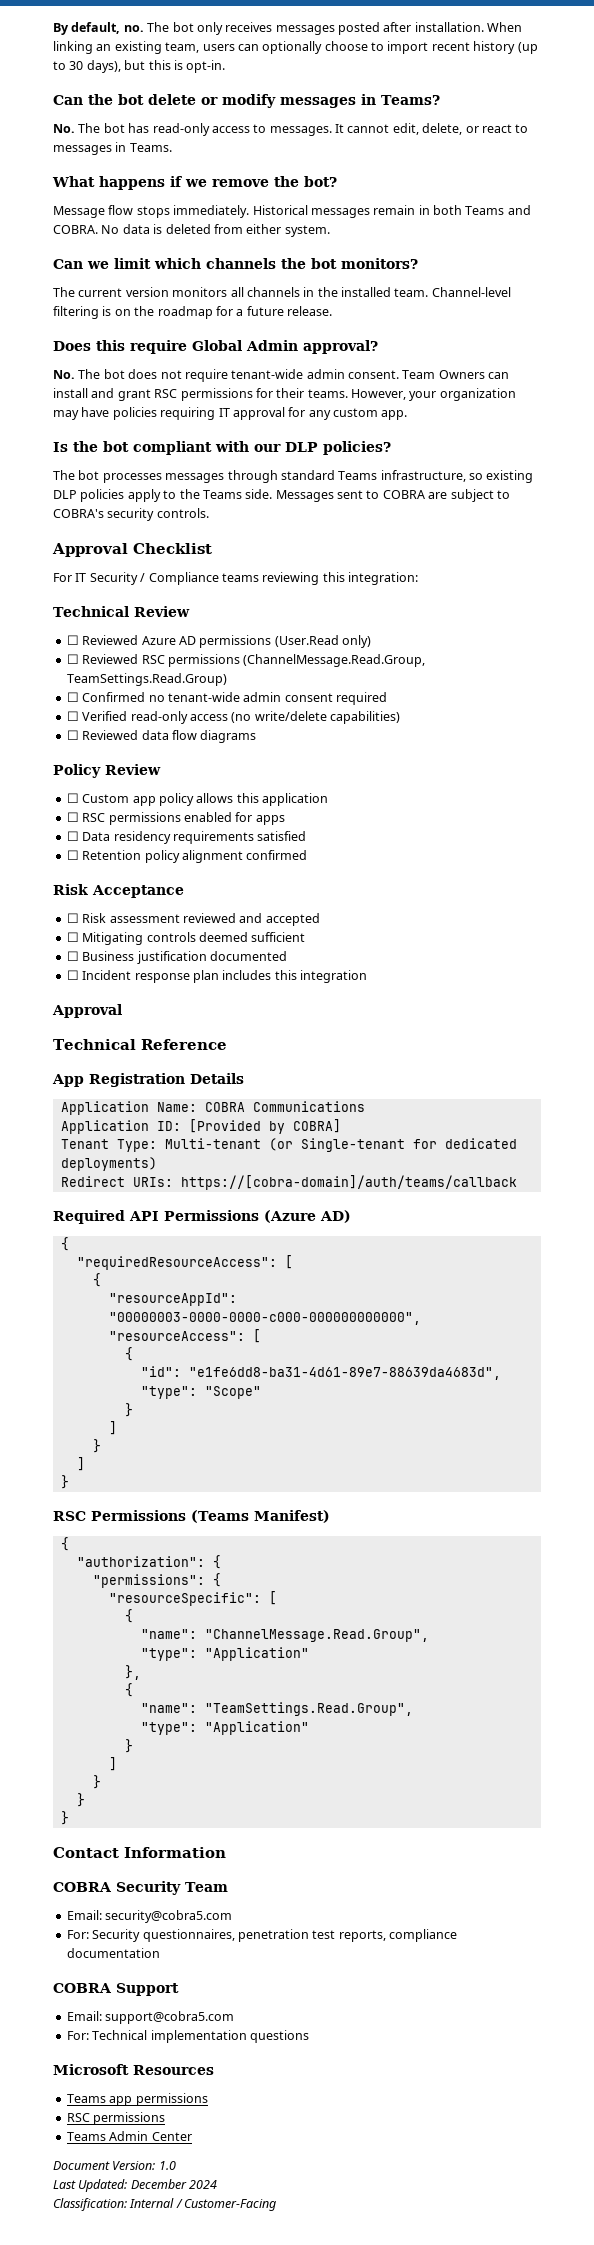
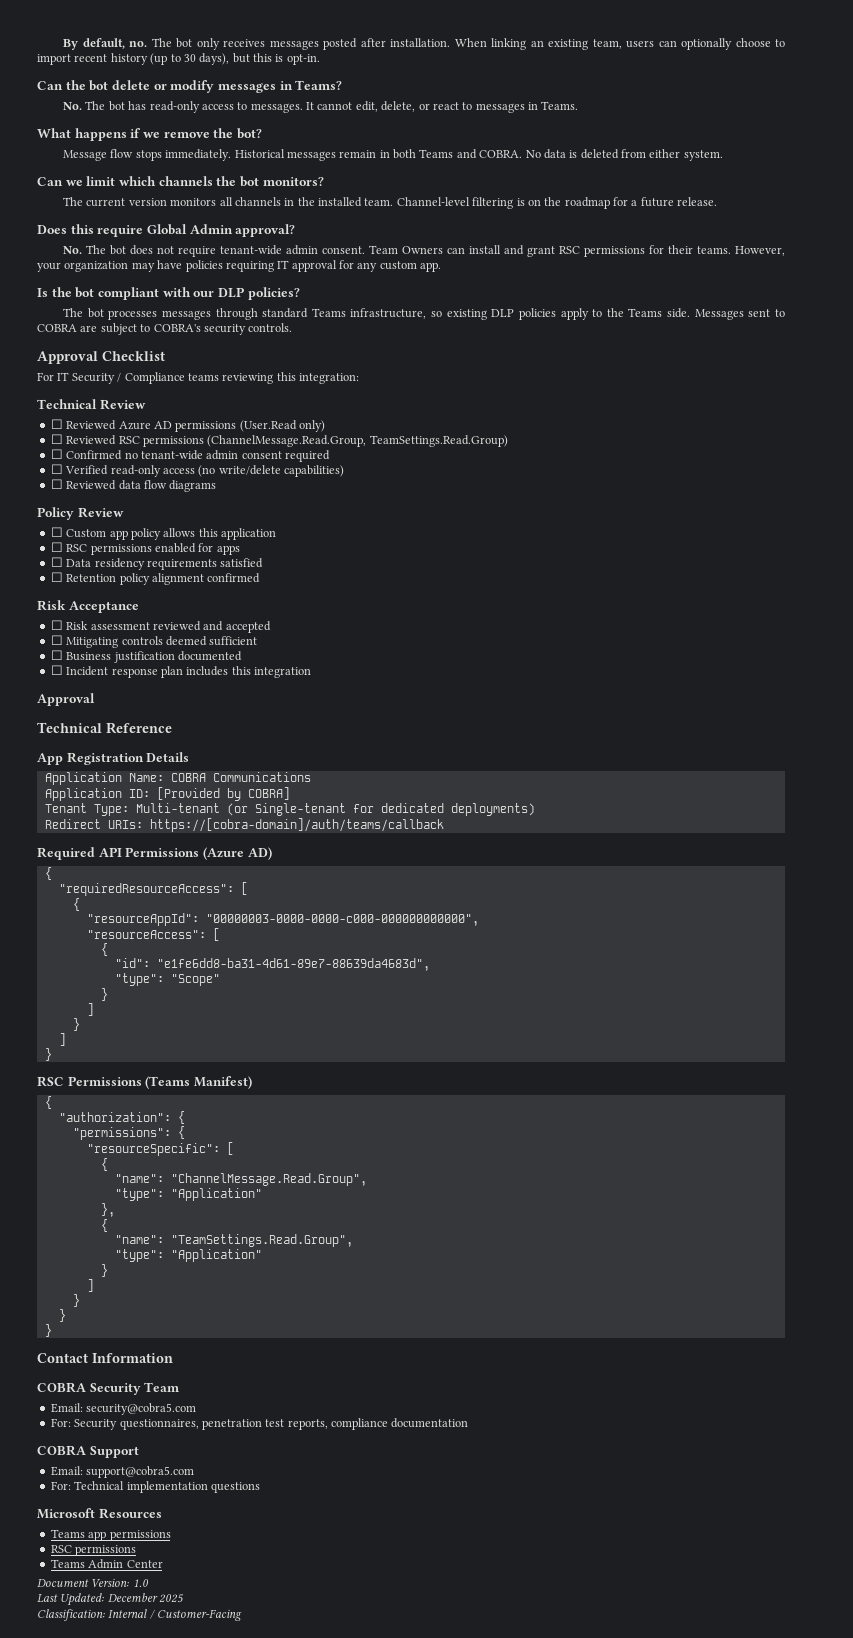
[189,2180,218,2189] 2024 -> [159,1594,185,1603] 2025

